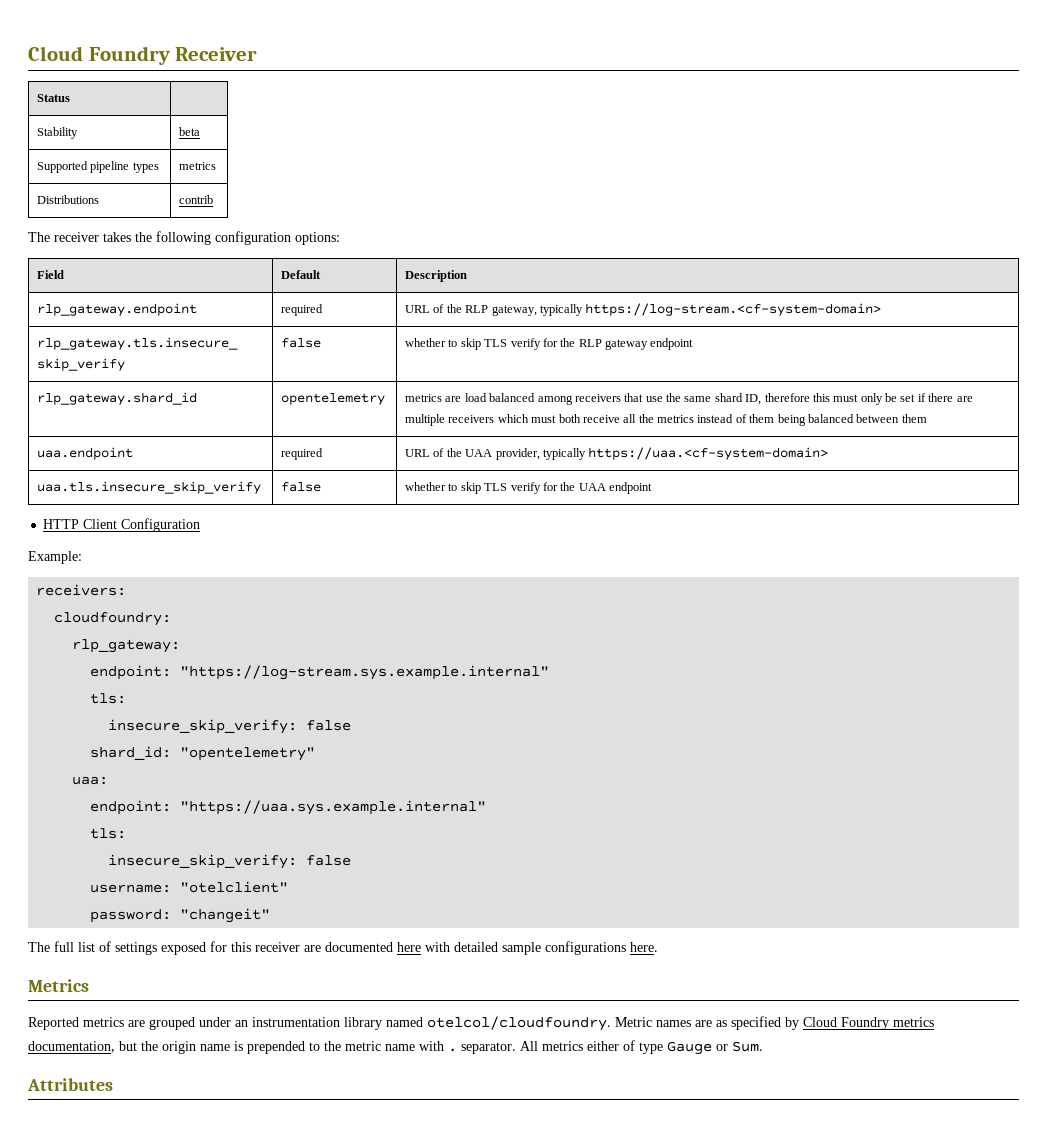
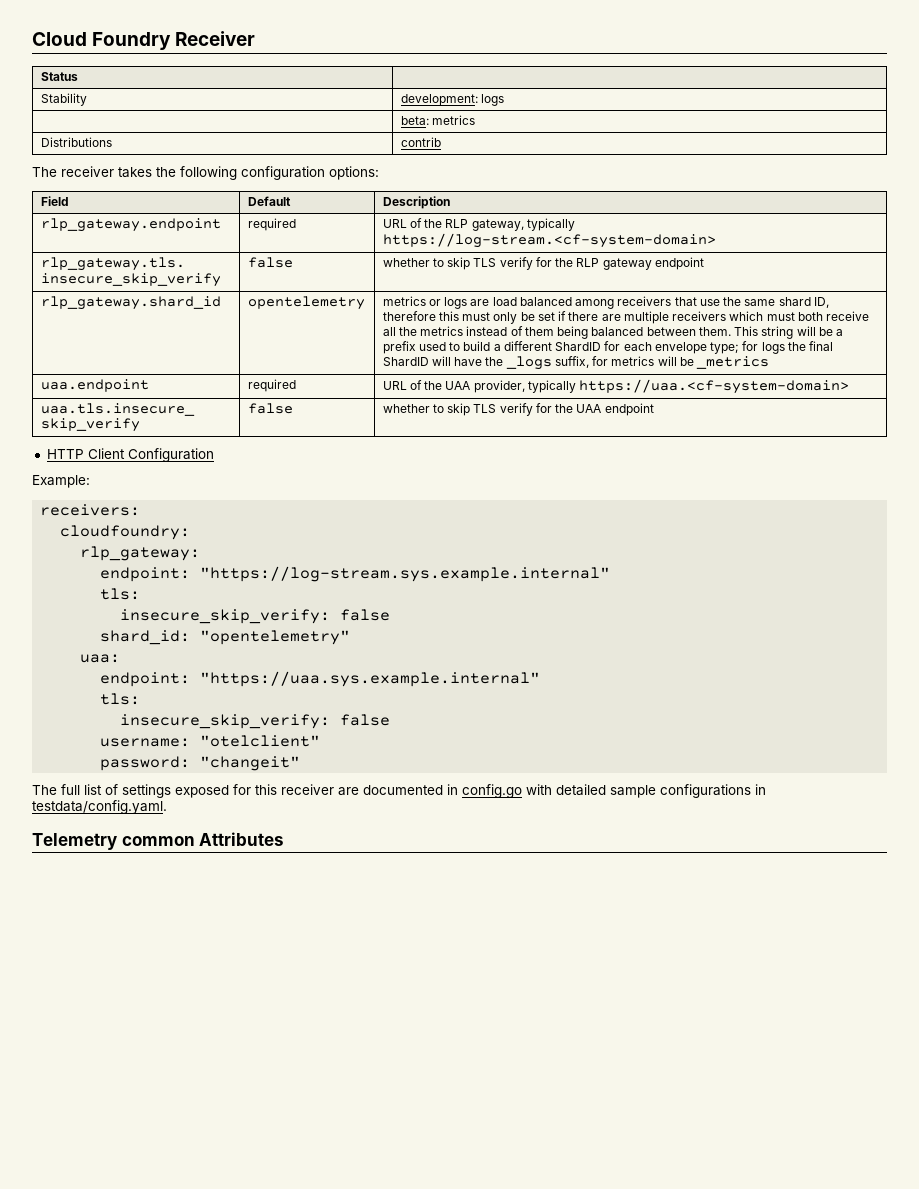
[179,127,201,136] [37,161,159,173] beta // Supported pipeline types | -> [400,94,504,106] [400,116,429,125] development: logs // | beta:
(443, 398) none -> [428,297,468,309] or logs
[901,414,927,423] them -> [698,326,844,339] [382,341,834,354] [382,356,770,370] them. This string will be a prefix used to build a different ShardID for each envelope type; for logs the final ShardID will have the _logs suffix, for metrics will be _metrics
[397,942,421,952] here -> [447,784,522,798] in config.go
[630,942,658,952] [28,979,89,992] [28,1016,934,1031] [28,1040,763,1055] here. // Metrics // Reported metrics are grouped under an instrumentation library named otelcol/cloudfoundry. Metric names are as specified by Cloud Foundry metrics documentation, but the origin name is prepended to the metric name with . separator. All metrics either of type Gauge or Sum. // -> [755,784,766,795] [32,800,167,814] [32,833,195,850] in testdata/config.yaml. // Telemetry common

